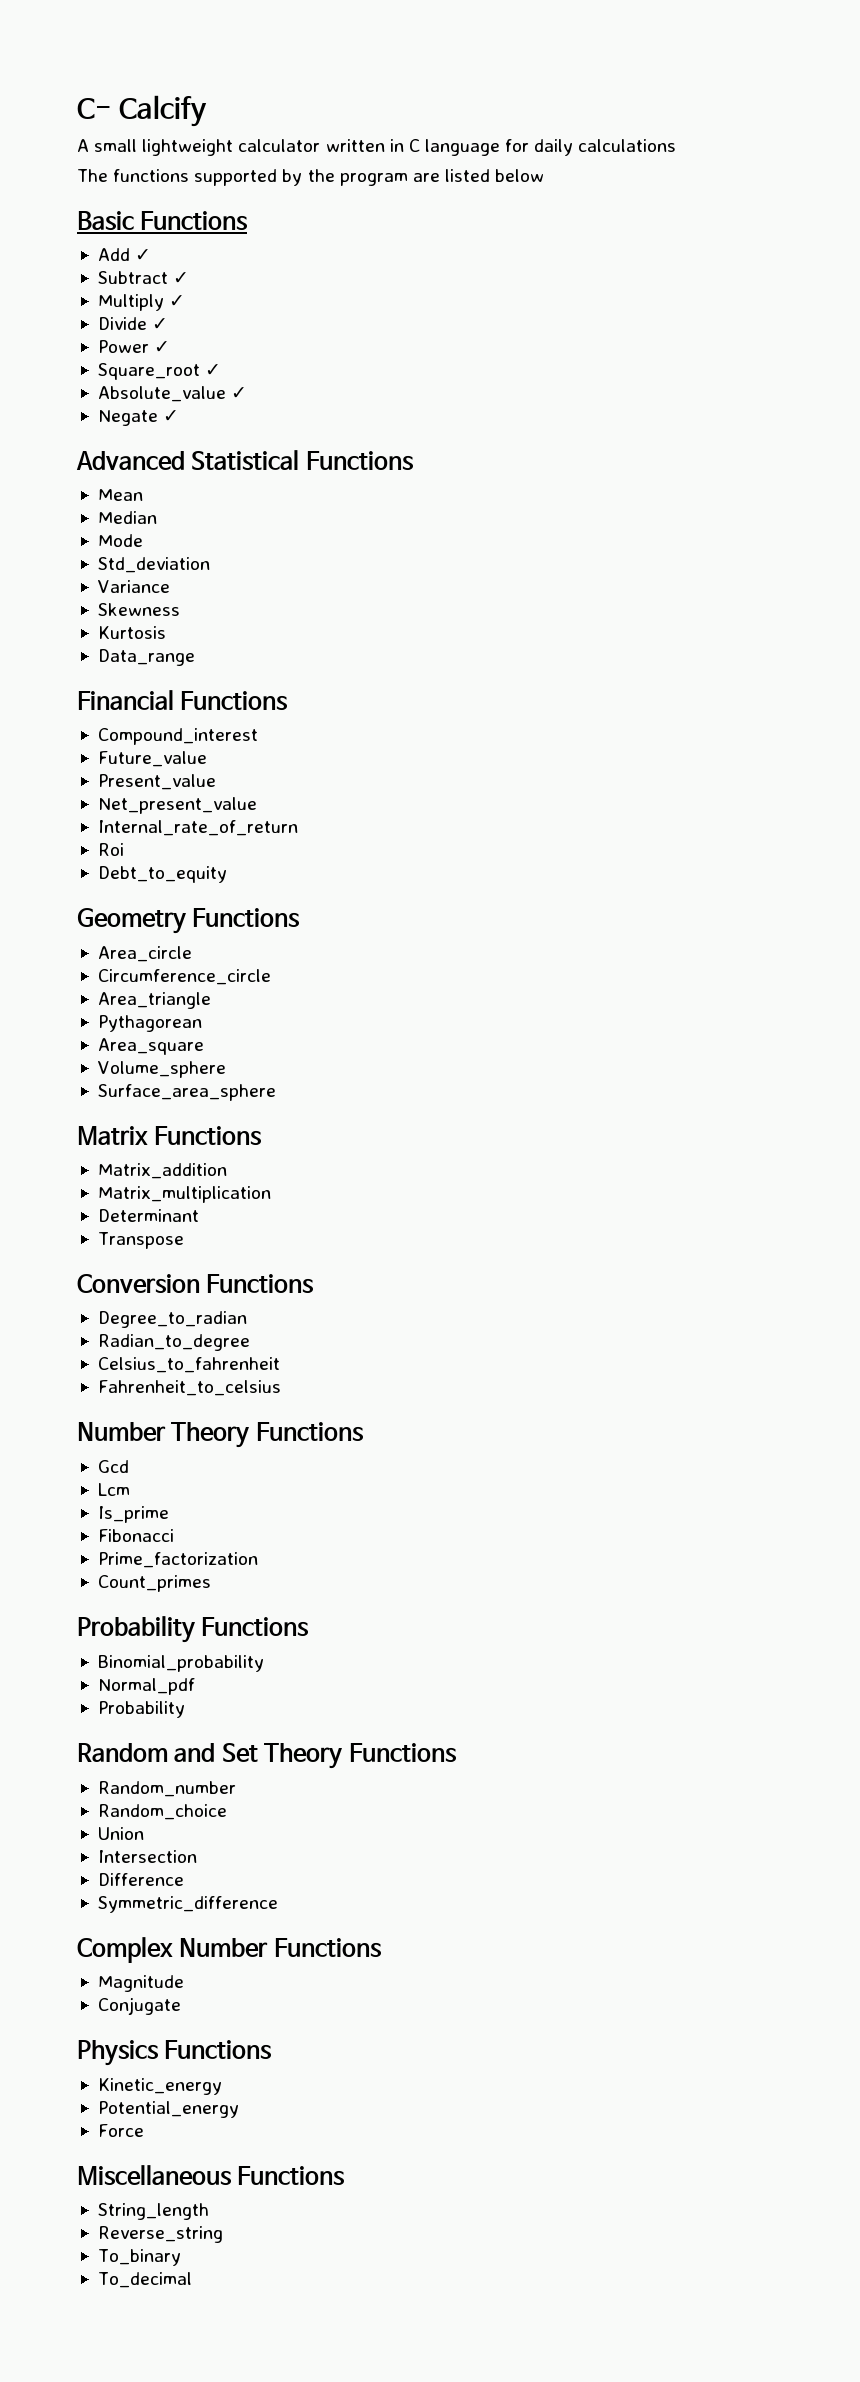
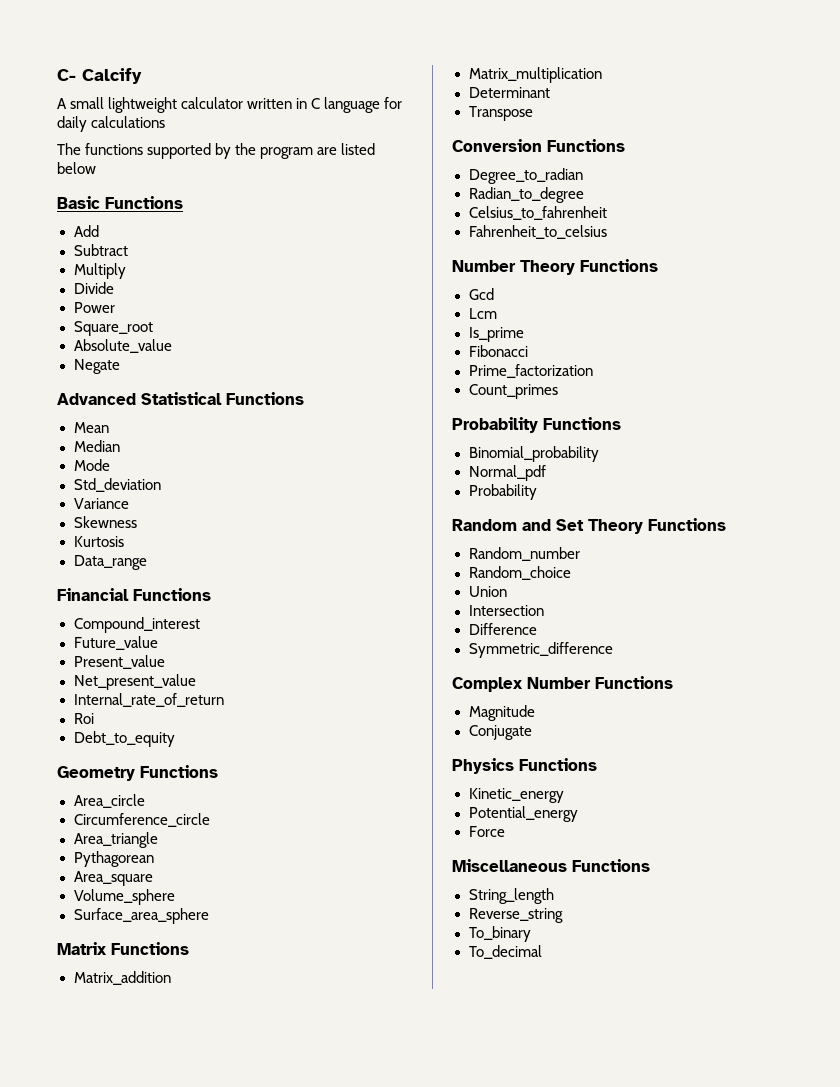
[135,249,152,261] ✓ -> (99, 231) none
[173,272,190,284] ✓ -> (128, 250) none
[169,295,186,307] ✓ -> (126, 271) none
[152,318,169,330] ✓ -> (114, 288) none
[154,341,171,353] ✓ -> (115, 307) none
[205,364,222,376] ✓ -> (153, 328) none
[231,387,248,399] ✓ -> (172, 346) none
[163,410,180,422] ✓ -> (120, 366) none

